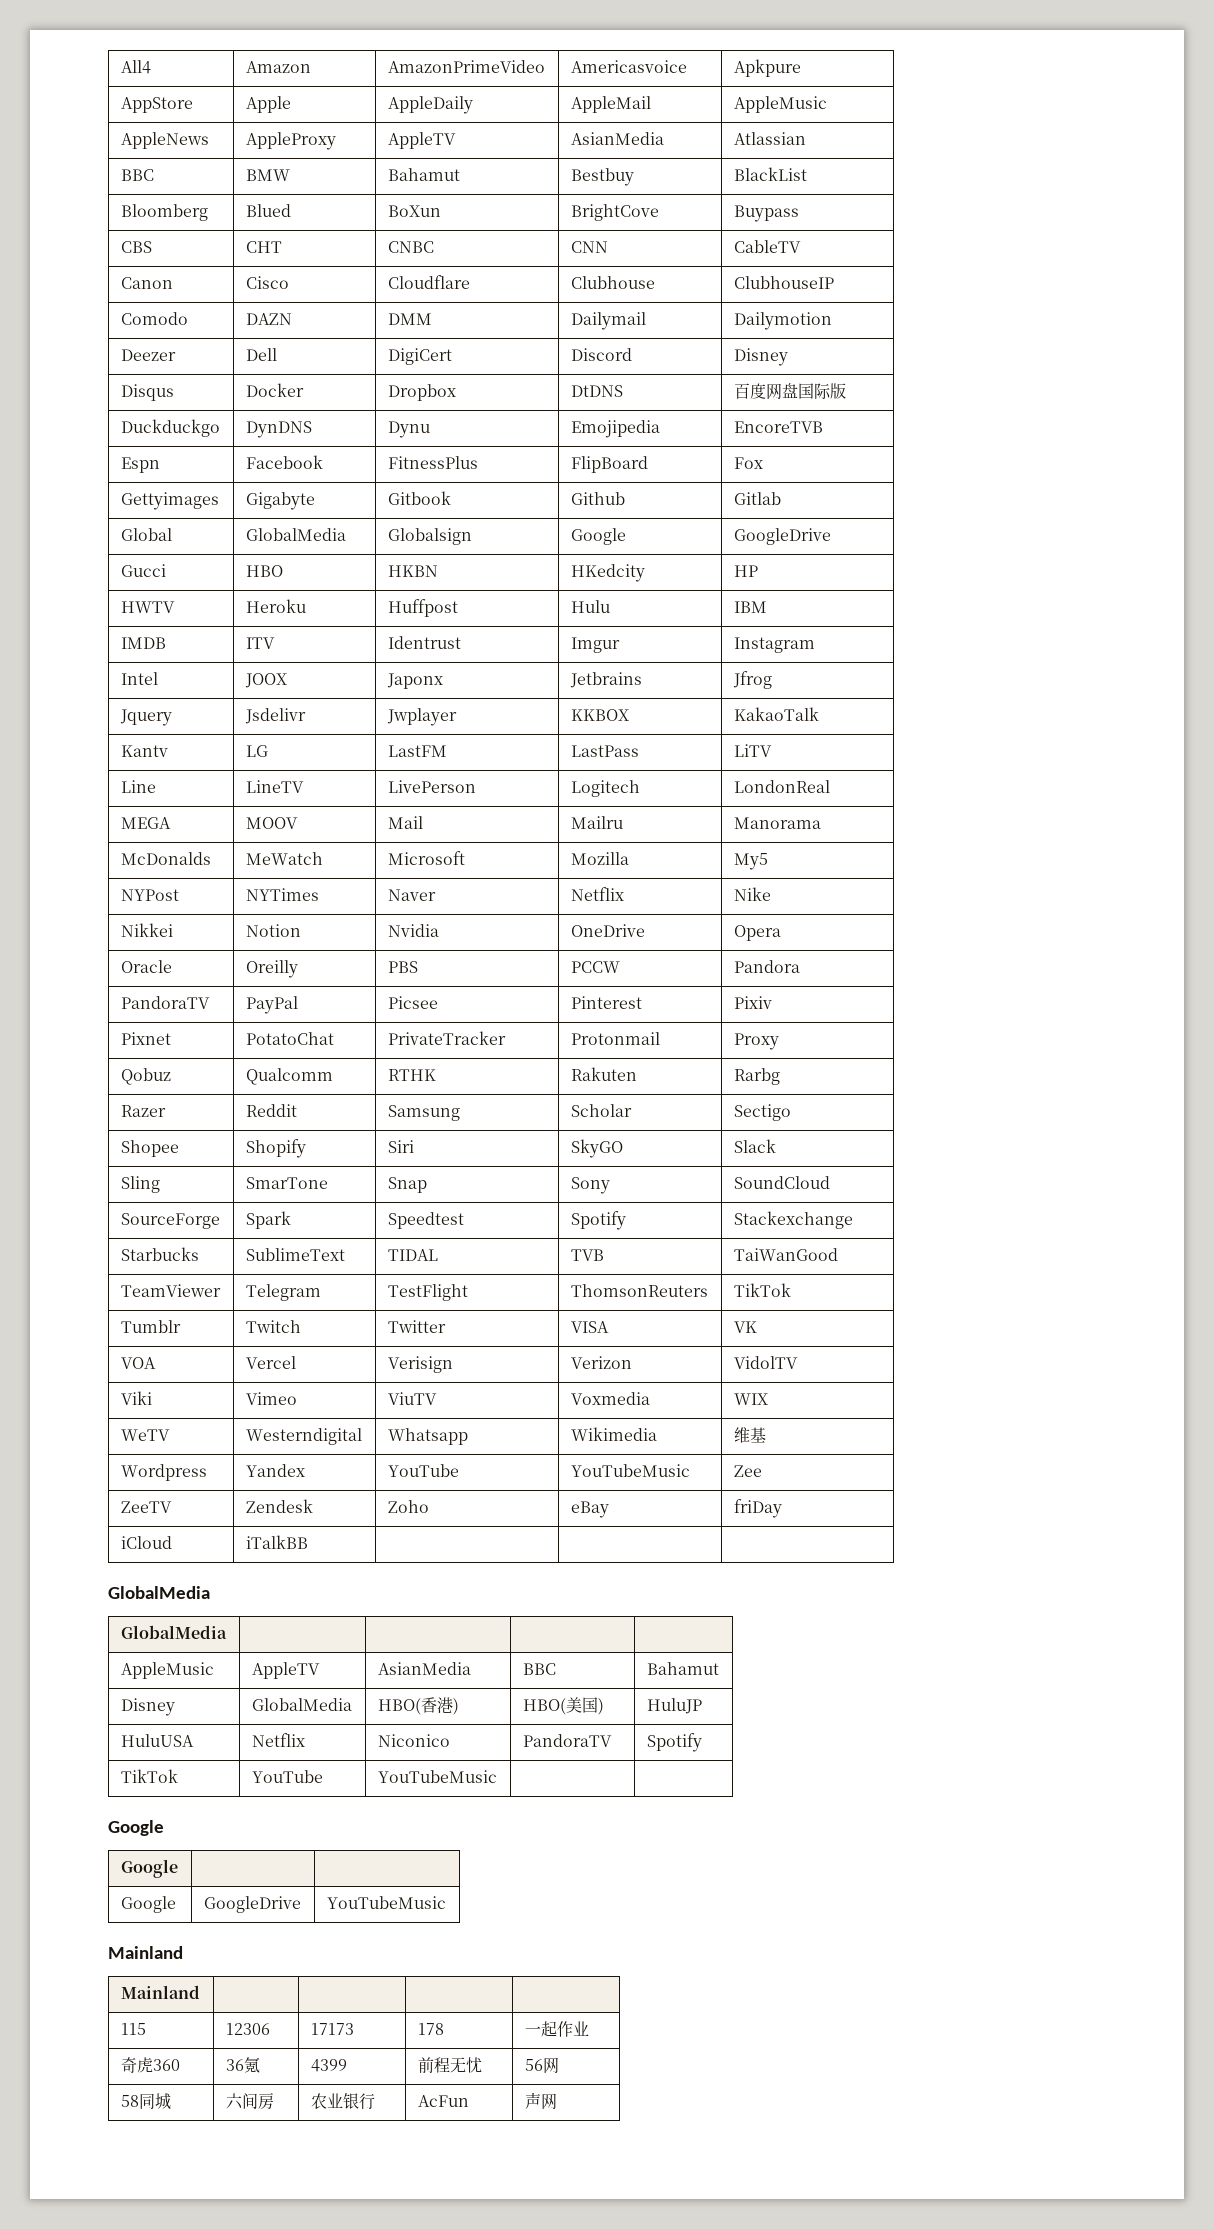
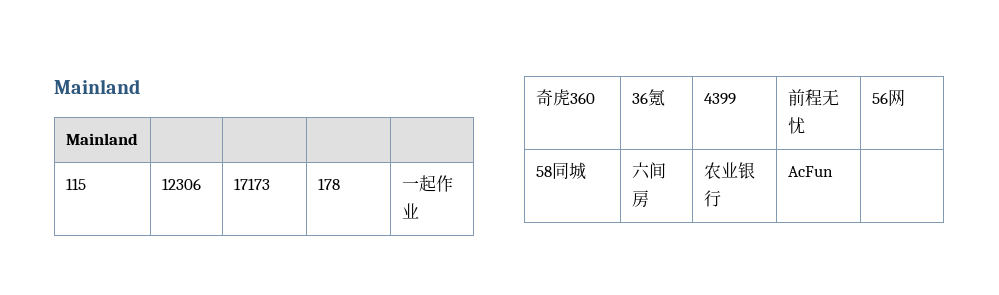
[120,60,151,74] [245,61,311,73] [387,60,545,73] [570,60,687,73] [733,59,801,77] [120,97,193,113] [245,96,291,113] [387,96,473,114] [570,96,651,113] [733,96,827,113] [120,132,209,149] [245,132,336,150] [387,132,456,149] [570,132,664,145] [733,132,806,145] [120,169,154,181] [245,169,290,181] [387,168,460,181] [570,168,634,186] [733,167,807,181] [120,204,208,221] [245,204,291,217] [387,205,441,217] [570,204,659,221] [733,205,799,222] [120,241,152,253] [245,241,282,253] [387,241,434,253] [570,241,608,253] [733,240,801,253] [120,277,173,289] [245,276,289,289] [387,275,470,289] [570,276,655,289] [733,276,834,289] [120,312,188,325] [245,313,292,325] [387,313,432,325] [570,312,646,330] [733,312,832,330] [120,349,176,361] [245,348,277,361] [387,348,452,365] [570,348,632,361] [733,348,788,366] [120,384,174,401] [245,383,304,397] [387,384,456,401] [570,385,623,397] [733,383,846,400] [120,419,220,437] [245,421,312,438] [387,421,430,438] [570,420,660,438] [733,421,823,433] [120,457,160,473] [245,455,323,469] [387,456,478,469] [570,456,648,473] [733,457,763,469] [120,492,219,510] [245,492,315,510] [387,491,451,505] [570,492,625,505] [733,492,781,505] [120,528,172,541] [245,528,346,541] [387,528,472,545] [570,528,626,545] [733,528,831,545] [120,564,166,577] [245,565,283,577] [387,565,438,577] [570,564,645,582] [733,565,758,577] [120,601,175,613] [245,599,306,613] [387,599,458,617] [570,600,610,613] [733,601,767,613] [120,637,166,649] [245,637,275,649] [387,636,461,649] [570,637,620,653] [733,637,815,653] [120,672,158,685] [244,673,287,688] [386,673,443,689] [569,672,642,688] [732,671,772,689] [119,709,172,726] [244,708,306,724] [386,708,457,726] [570,709,629,721] [733,707,819,721] [120,745,168,757] [245,745,268,757] [387,745,447,757] [570,745,639,757] [733,744,772,757] [120,780,156,793] [245,780,304,793] [387,780,476,793] [570,780,640,797] [733,780,830,793] [120,817,171,829] [245,817,298,829] [387,816,423,829] [570,816,623,829] [733,817,821,829] [120,852,211,865] [245,852,323,865] [387,851,465,865] [570,852,629,865] [733,853,768,870] [120,889,179,901] [245,888,319,901] [387,889,436,901] [570,887,624,901] [733,887,771,901] [120,923,173,937] [245,924,301,937] [387,924,439,937] [570,924,645,937] [733,925,781,941] [120,960,172,973] [245,960,298,978] [387,961,418,973] [570,961,620,973] [733,960,800,973] [120,996,210,1009] [245,996,298,1014] [387,996,438,1009] [570,996,642,1009] [733,996,772,1009] [120,1032,171,1045] [245,1032,334,1045] [387,1031,506,1045] [570,1032,660,1045] [733,1033,779,1050] [120,1068,171,1085] [245,1068,333,1085] [387,1069,436,1081] [570,1067,637,1081] [733,1068,780,1085] [120,1105,166,1117] [245,1104,297,1117] [387,1105,460,1121] [570,1104,632,1117] [733,1104,791,1121] [120,1140,179,1157] [245,1139,306,1158] [387,1140,414,1153] [570,1139,623,1158] [733,1139,776,1153] [120,1176,160,1193] [245,1177,328,1189] [387,1177,427,1193] [570,1177,610,1194] [733,1176,830,1189] [120,1213,220,1229] [245,1211,291,1229] [387,1212,464,1229] [570,1211,626,1230] [733,1211,853,1229] [120,1247,199,1261] [245,1248,345,1261] [387,1249,438,1261] [570,1249,604,1261] [733,1248,838,1261] [120,1284,221,1297] [245,1284,321,1301] [387,1284,468,1301] [570,1284,708,1297] [733,1283,791,1297] [120,1320,181,1333] [245,1320,301,1333] [387,1320,446,1333] [570,1321,609,1333] [733,1321,757,1333] [120,1357,156,1369] [245,1356,296,1369] [387,1356,453,1373] [570,1356,632,1369] [733,1356,798,1369] [120,1391,152,1405] [245,1392,297,1405] [387,1392,437,1405] [570,1392,650,1405] [733,1393,768,1405] [120,1429,170,1441] [245,1428,362,1445] [387,1428,468,1445] [570,1427,657,1441] [733,1427,766,1443] [120,1464,207,1481] [245,1464,305,1477] [387,1464,459,1477] [570,1464,690,1477] [733,1465,762,1477] [120,1501,172,1513] [245,1499,313,1513] [387,1500,429,1513] [570,1501,609,1518] [733,1499,782,1518] [120,1536,172,1549] [245,1535,308,1549] [108,1586,210,1599] [120,1625,227,1639] [120,1662,214,1679] [251,1662,320,1679] [377,1662,471,1675] [522,1663,556,1675] [646,1662,719,1675] [120,1698,175,1716] [251,1698,352,1711] [377,1697,459,1715] [522,1697,604,1715] [646,1698,702,1714] [120,1734,194,1747] [251,1733,305,1747] [377,1734,450,1747] [522,1734,612,1747] [646,1733,702,1752] [120,1769,178,1783] [251,1770,323,1783] [377,1770,497,1783] [108,1820,164,1836] [120,1859,178,1878] [120,1896,176,1913] [203,1896,301,1913] [326,1896,446,1909] All4 | Amazon | AmazonPrimeVideo | Americasvoice | Apkpure // AppStore | Apple | AppleDaily | AppleMail | AppleMusic // AppleNews | AppleProxy | AppleTV | AsianMedia | Atlassian // BBC | BMW | Bahamut | Bestbuy | BlackList // Bloomberg | Blued | BoXun | BrightCove | Buypass // CBS | CHT | CNBC | CNN | CableTV // Canon | Cisco | Cloudflare | Clubhouse | ClubhouseIP // Comodo | DAZN | DMM | Dailymail | Dailymotion // Deezer | Dell | DigiCert | Discord | Disney // Disqus | Docker | Dropbox | DtDNS | 百度网盘国际版 // Duckduckgo | DynDNS | Dynu | Emojipedia | EncoreTVB // Espn | Facebook | FitnessPlus | FlipBoard | Fox // Gettyimages | Gigabyte | Gitbook | Github | Gitlab // Global | GlobalMedia | Globalsign | Google | GoogleDrive // Gucci | HBO | HKBN | HKedcity | HP // HWTV | Heroku | Huffpost | Hulu | IBM // IMDB | ITV | Identrust | Imgur | Instagram // Intel | JOOX | Japonx | Jetbrains | Jfrog // Jquery | Jsdelivr | Jwplayer | KKBOX | KakaoTalk // Kantv | LG | LastFM | LastPass | LiTV // Line | LineTV | LivePerson | Logitech | LondonReal // MEGA | MOOV | Mail | Mailru | Manorama // McDonalds | MeWatch | Microsoft | Mozilla | My5 // NYPost | NYTimes | Naver | Netflix | Nike // Nikkei | Notion | Nvidia | OneDrive | Opera // Oracle | Oreilly | PBS | PCCW | Pandora // PandoraTV | PayPal | Picsee | Pinterest | Pixiv // Pixnet | PotatoChat | PrivateTracker | Protonmail | Proxy // Qobuz | Qualcomm | RTHK | Rakuten | Rarbg // Razer | Reddit | Samsung | Scholar | Sectigo // Shopee | Shopify | Siri | SkyGO | Slack // Sling | SmarTone | Snap | Sony | SoundCloud // SourceForge | Spark | Speedtest | Spotify | Stackexchange // Starbucks | SublimeText | TIDAL | TVB | TaiWanGood // TeamViewer | Telegram | TestFlight | ThomsonReuters | TikTok // Tumblr | Twitch | Twitter | VISA | VK // VOA | Vercel | Verisign | Verizon | VidolTV // Viki | Vimeo | ViuTV | Voxmedia | WIX // WeTV | Westerndigital | Whatsapp | Wikimedia | 维基 // Wordpress | Yandex | YouTube | YouTubeMusic | Zee // ZeeTV | Zendesk | Zoho | eBay | friDay // iCloud | iTalkBB | | | // GlobalMedia // GlobalMedia | | | | // AppleMusic | AppleTV | AsianMedia | BBC | Bahamut // Disney | GlobalMedia | HBO(香港) | HBO(美国) | HuluJP // HuluUSA | Netflix | Niconico | PandoraTV | Spotify // TikTok | YouTube | YouTubeMusic | | // Google // Google | | // Google | GoogleDrive | YouTubeMusic // -> (54, 86) none
[524,2092,557,2110] 声网 -> (833, 171) none

